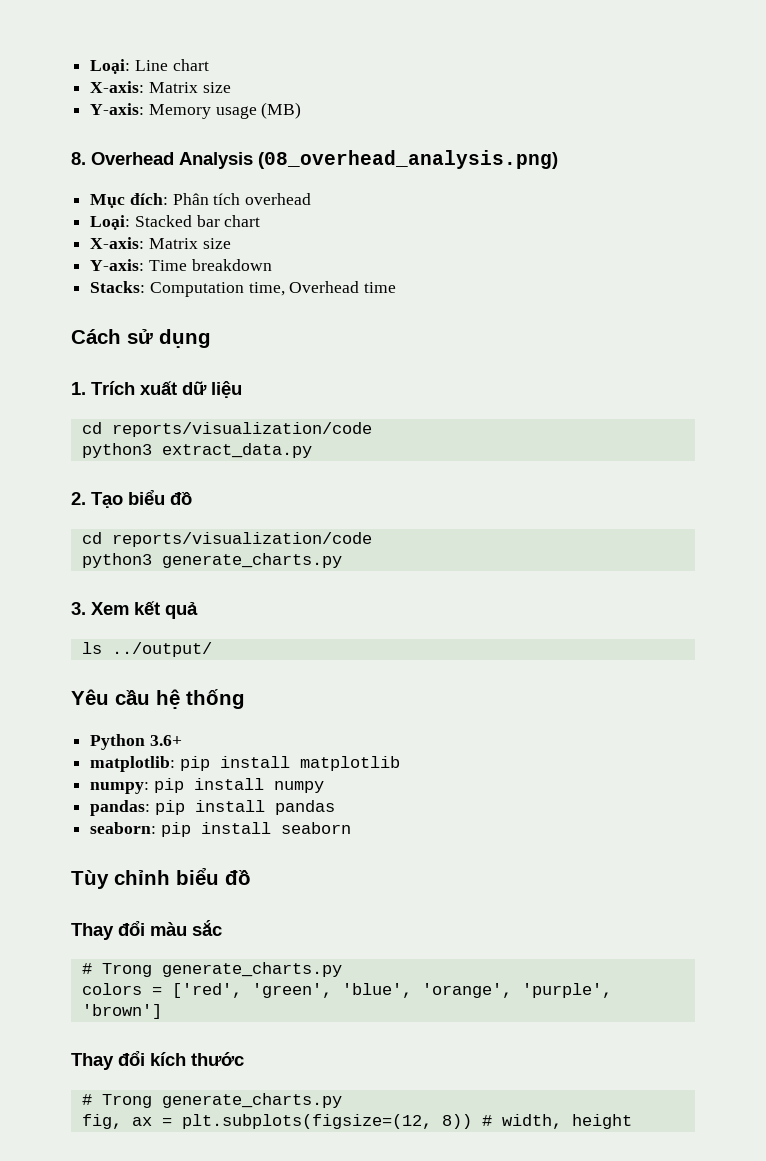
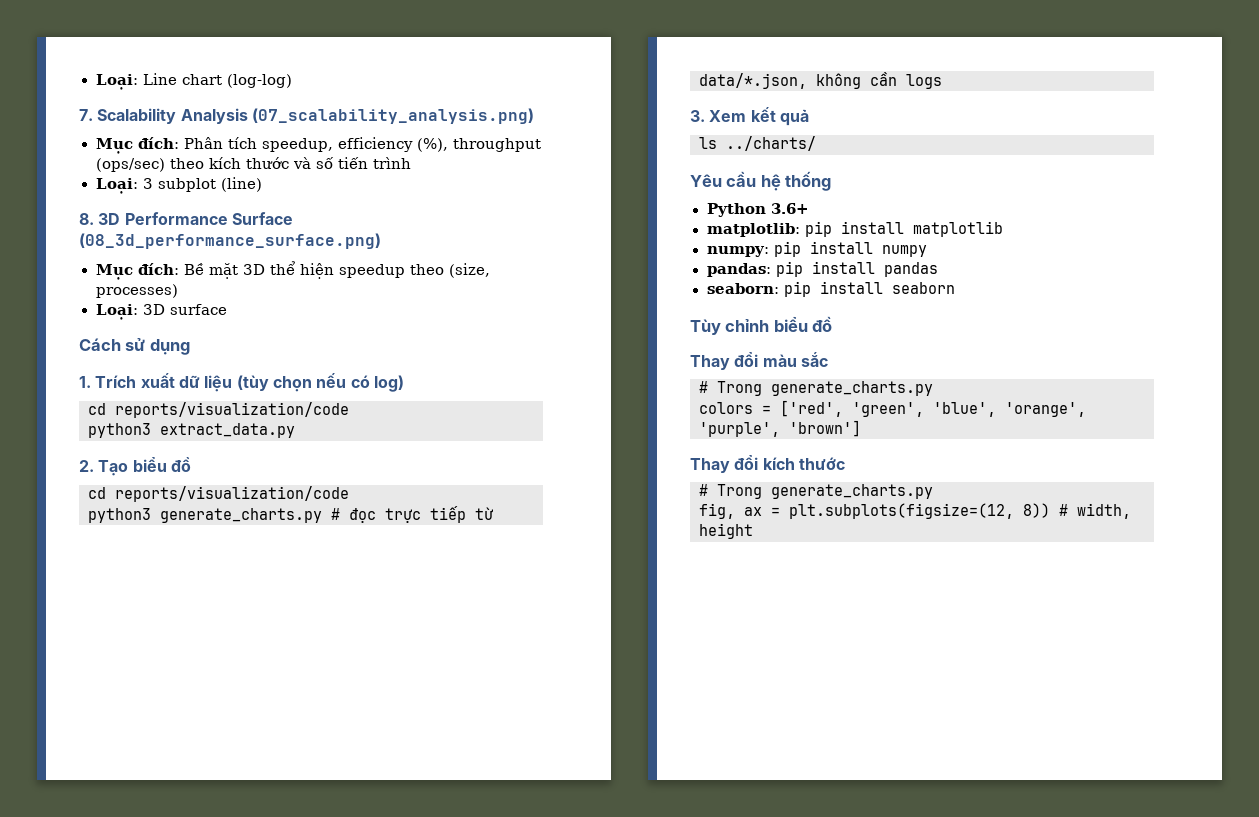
[90,81,231,93] [90,102,302,119] [71,150,558,169] [90,193,312,208] [90,215,261,230] [90,237,231,249] [90,259,272,271] [90,281,397,297] // X-axis: Matrix size // Y-axis: Memory usage (MB) // 8. Overhead Analysis (08_overhead_analysis.png) // Mục đích: Phân tích overhead // Loại: Stacked bar chart // X-axis: Matrix size // Y-axis: Time breakdown // Stacks: Computation time, Overhead time -> [226,74,292,88] [79,108,534,124] [95,137,541,154] [95,157,411,172] [95,177,262,194] [79,212,293,225] [79,233,381,249] [95,261,490,280] [95,284,178,298] [95,304,227,320] (log-log) // 7. Scalability Analysis (07_scalability_analysis.png) // Mục đích: Phân tích speedup, efficiency (%), throughput (ops/sec) theo kích thước và số tiến trình // Loại: 3 subplot (line) // 8. 3D Performance Surface (08_3d_performance_surface.png) // Mục đích: Bề mặt 3D thể hiện speedup theo (size, processes) // Loại: 3D surface
(242, 389) none -> [236,373,404,392] (tùy chọn nếu có log)
(342, 560) none -> [331,506,493,523] [699,72,942,89] # đọc trực tiếp từ data/*.json, không cần logs
[111,642,212,657] ../output/ -> [726,136,816,151] ../charts/

